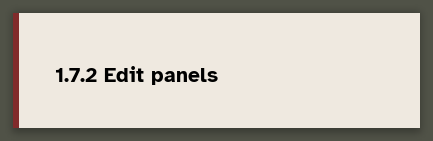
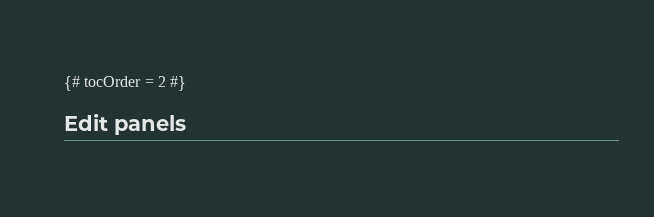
[55,68,97,82] 1.7.2 -> [64,76,187,91] {# tocOrder = 2 #} //

